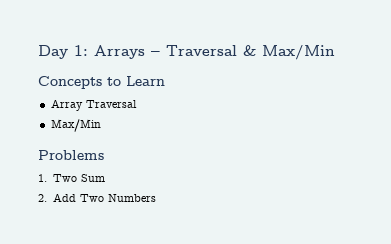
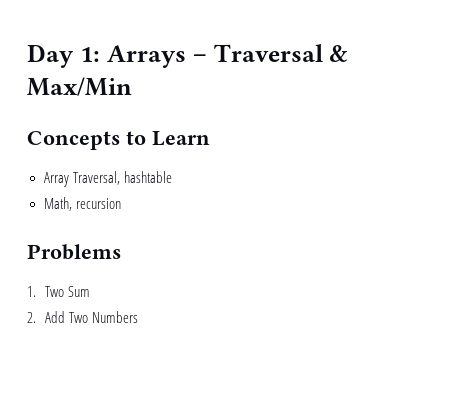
[85,100,137,108] [50,119,101,132] Traversal // Max/Min -> [72,171,172,185] [43,197,121,211] Traversal, hashtable // Math, recursion

